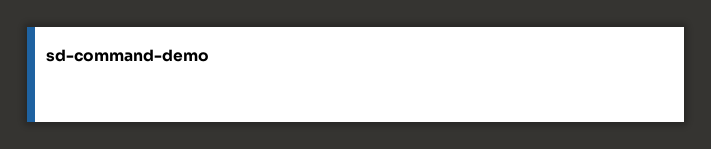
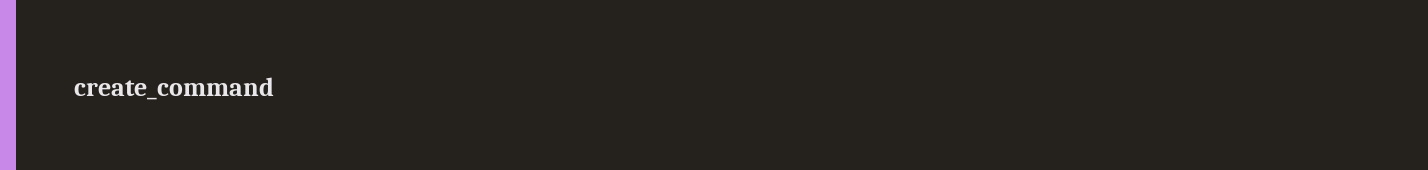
[46,49,209,62] sd-command-demo -> [74,77,274,100] create_command

